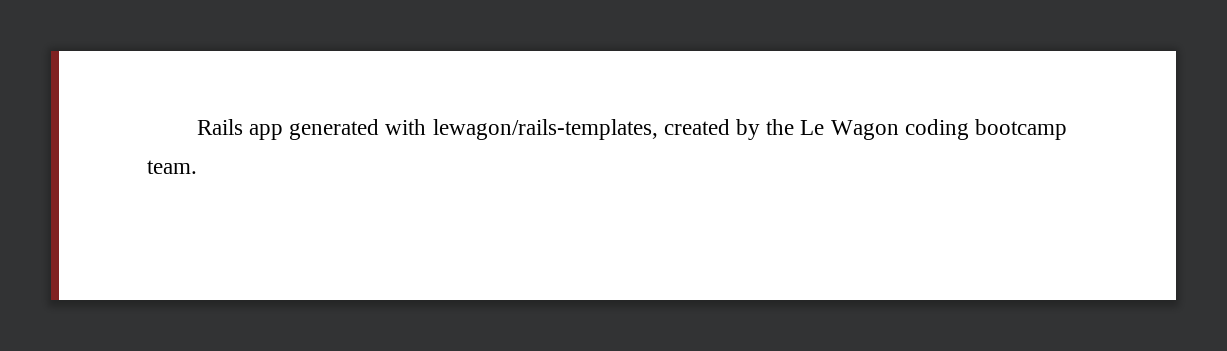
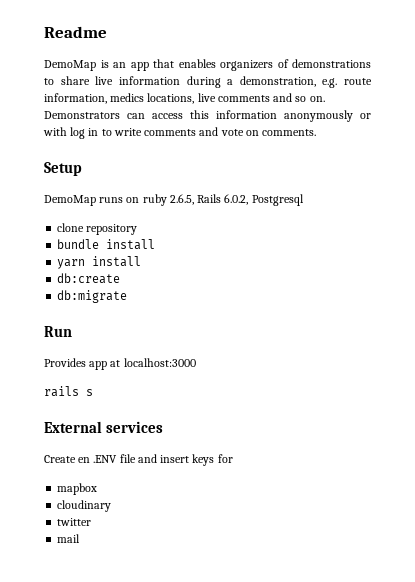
[196,119,1068,140] [147,160,197,174] Rails app generated with lewagon/rails-templates, created by the Le Wagon coding bootcamp team. -> [44,26,107,38] [44,59,371,71] [44,76,372,88] [44,93,325,104] [44,110,371,122] [43,127,317,139] [44,162,82,176] [44,194,304,206] [57,223,138,235] [57,239,156,250] [57,256,142,269] [57,273,121,284] [57,290,128,303] [44,326,72,337] [44,358,196,370] [44,386,93,397] [44,421,164,433] [44,454,233,466] [57,483,98,495] [57,500,112,512] [57,518,92,526] [57,534,81,543] Readme // DemoMap is an app that enables organizers of demonstrations to share live information during a demonstration, e.g. route information, medics locations, live comments and so on. Demonstrators can access this information anonymously or with log in to write comments and vote on comments. // Setup // DemoMap runs on ruby 2.6.5, Rails 6.0.2, Postgresql // clone repository // bundle install // yarn install // db:create // db:migrate // Run // Provides app at localhost:3000 // rails s // External services // Create en .ENV file and insert keys for // mapbox // cloudinary // twitter // mail

